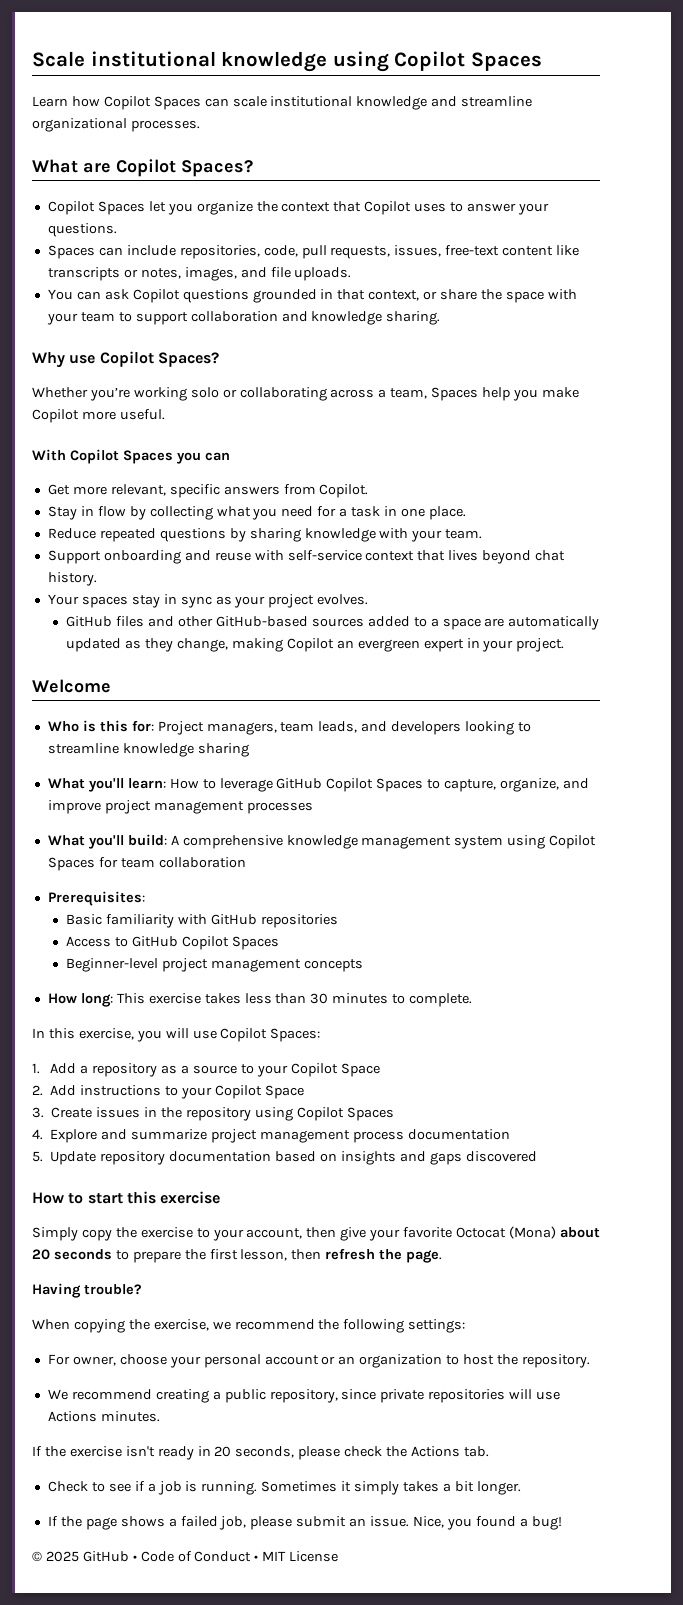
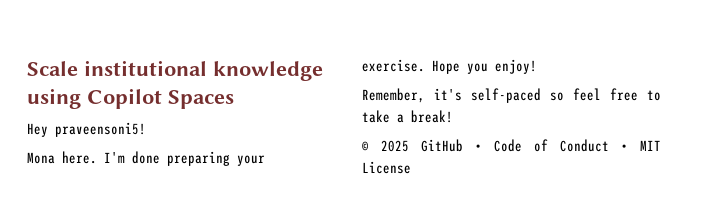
[32,96,533,110] [32,118,200,132] [32,159,253,177] [47,201,549,215] [47,223,117,237] [47,245,580,259] [47,267,352,281] [47,289,577,303] [46,311,441,325] [32,351,219,368] [32,387,579,401] [32,409,165,423] [32,449,230,464] [47,484,369,498] [47,506,466,520] [47,528,483,542] [47,550,566,564] [47,572,97,586] [47,594,369,608] [66,616,600,630] [66,638,565,652] [32,679,111,693] [47,720,532,735] [47,743,249,757] [47,778,589,792] [47,800,313,814] [47,834,597,849] [47,857,246,871] [47,891,145,906] [66,914,338,928] [66,936,279,950] [66,958,364,972] [47,993,473,1007] [32,1028,321,1042] [32,1063,380,1077] [32,1085,304,1099] [32,1107,394,1121] [32,1129,510,1143] [32,1151,537,1165] [32,1191,221,1204] [32,1226,600,1241] [32,1248,443,1263] [32,1283,142,1298] [32,1319,466,1333] [47,1354,590,1368] [47,1389,561,1403] [47,1411,160,1422] [32,1446,489,1460] [47,1481,521,1495] [47,1516,562,1530] Learn how Copilot Spaces can scale institutional knowledge and streamline organizational processes. // What are Copilot Spaces? // Copilot Spaces let you organize the context that Copilot uses to answer your questions. // Spaces can include repositories, code, pull requests, issues, free-text content like transcripts or notes, images, and file uploads. // You can ask Copilot questions grounded in that context, or share the space with your team to support collaboration and knowledge sharing. // Why use Copilot Spaces? // Whether you’re working solo or collaborating across a team, Spaces help you make Copilot more useful. // With Copilot Spaces you can // Get more relevant, specific answers from Copilot. // Stay in flow by collecting what you need for a task in one place. // Reduce repeated questions by sharing knowledge with your team. // Support onboarding and reuse with self-service context that lives beyond chat history. // Your spaces stay in sync as your project evolves. // GitHub files and other GitHub-based sources added to a space are automatically updated as they change, making Copilot an evergreen expert in your project. // Welcome // Who is this for: Project managers, team leads, and developers looking to streamline knowledge sharing // What you'll learn: How to leverage GitHub Copilot Spaces to capture, organize, and improve project management processes // What you'll build: A comprehensive knowledge management system using Copilot Spaces for team collaboration // Prerequisites: // Basic familiarity with GitHub repositories // Access to GitHub Copilot Spaces // Beginner-level project management concepts // How long: This exercise takes less than 30 minutes to complete. // In this exercise, you will use Copilot Spaces: // 1. Add a repository as a source to your Copilot Space // 2. Add instructions to your Copilot Space // 3. Create issues in the repository using Copilot Spaces // 4. Explore and summarize project management process documentation // 5. Update repository documentation based on insights and gaps discovered // How to start this exercise // Simply copy the exercise to your account, then give your favorite Octocat (Mona) about 20 seconds to prepare the first lesson, then refresh the page. // Having trouble? // When copying the exercise, we recommend the following settings: // For owner, choose your personal account or an organization to host the repository. // We recommend creating a public repository, since private repositories will use Actions minutes. // If the exercise isn't ready in 20 seconds, please check the Actions tab. // Check to see if a job is running. Sometimes it simply takes a bit longer. // If the page shows a failed job, please submit an issue. Nice, you found a bug! -> [27,122,146,137] [27,151,265,166] [362,59,537,74] [362,88,661,103] [362,110,453,123] Hey praveensoni5! // Mona here. I'm done preparing your exercise. Hope you enjoy! // Remember, it's self-paced so feel free to take a break!

